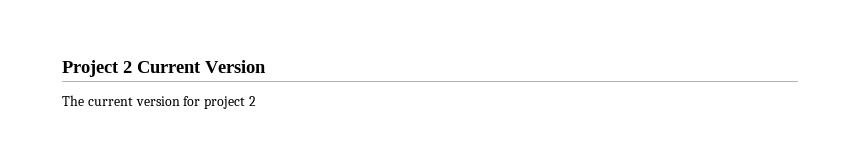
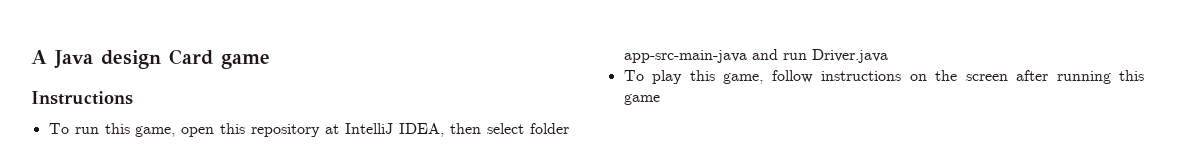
[62,60,266,77] [62,95,256,109] Project 2 Current Version // The current version for project 2 -> [31,49,270,69] [31,91,133,105] [48,123,569,137] [623,49,888,63] [623,70,1144,84] [623,94,660,105] A Java design Card game // Instructions // To run this game, open this repository at IntelliJ IDEA, then select folder app-src-main-java and run Driver.java // To play this game, follow instructions on the screen after running this game

